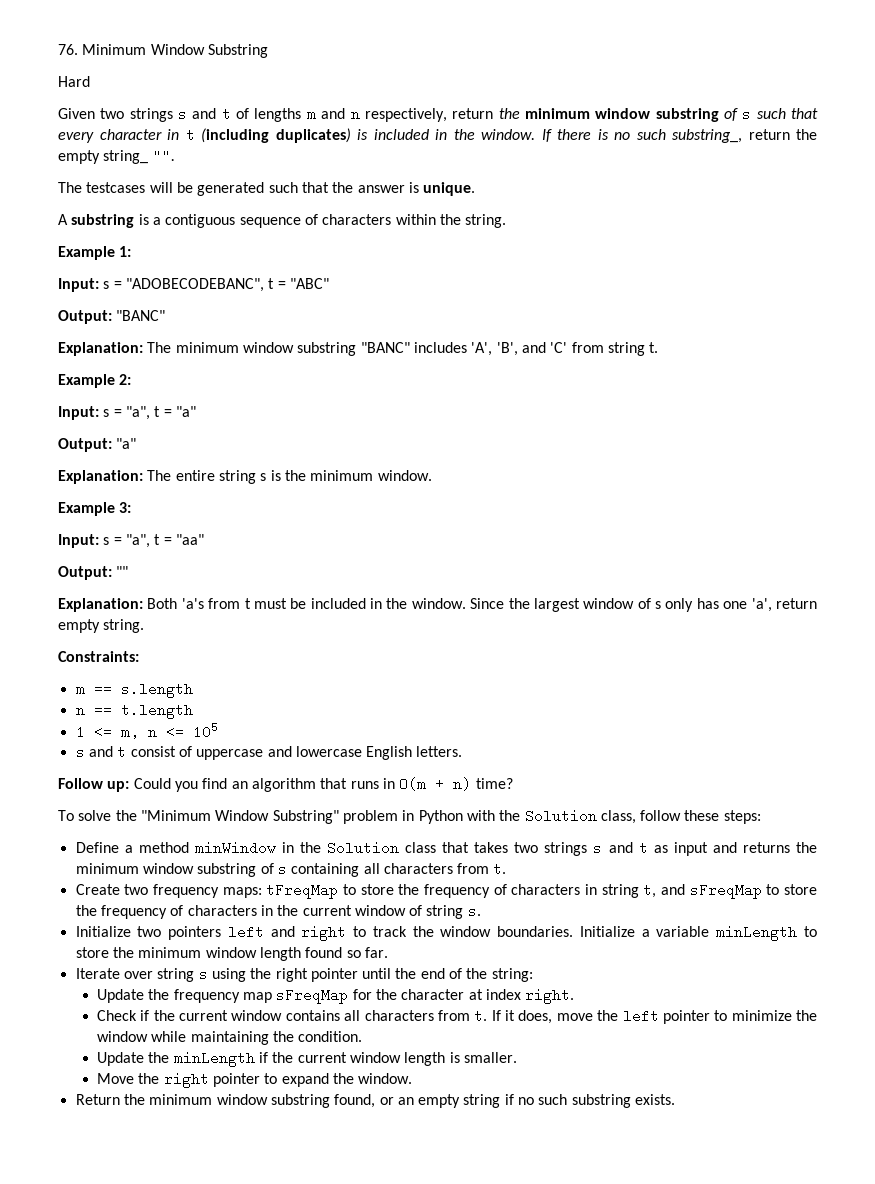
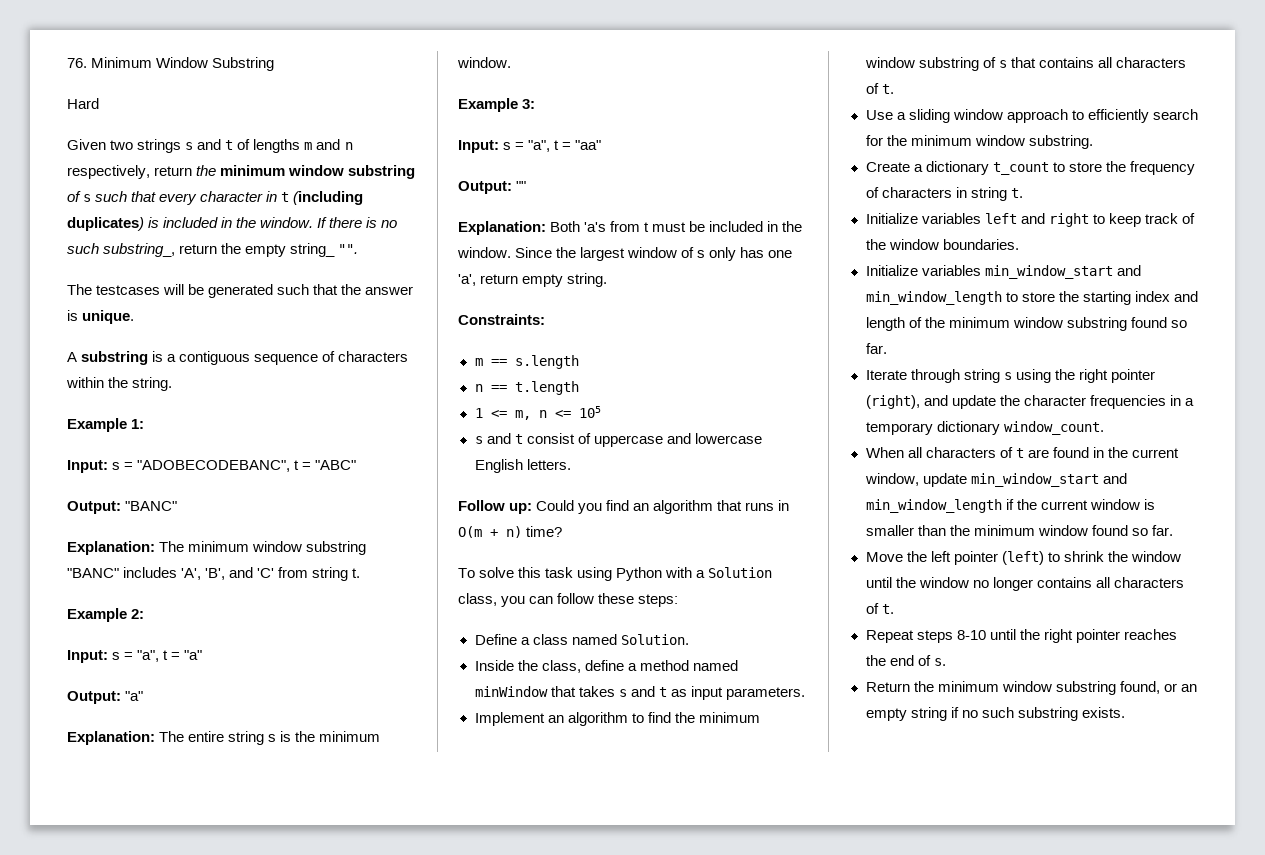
[115,810,415,824] the "Minimum Window Substring" problem in -> [518,567,613,581] this task using
[499,810,521,821] the -> [696,570,706,578] a
(636, 817) none -> [501,596,554,607] you can
[138,841,588,856] method minWindow in the Solution class that takes two strings -> [532,634,689,645] [474,660,738,673] [474,686,615,697] class named Solution. // Inside the class, define a method named minWindow that takes
[712,842,817,853] [75,863,507,877] [75,883,339,899] and returns the minimum window substring of s containing all characters from t. // Create two frequency maps: tFreqMap -> [725,687,805,700] [474,712,760,726] [864,57,1186,71] [865,83,894,94] [865,109,1198,123] [865,135,1093,149] [865,161,1049,175] parameters. // Implement an algorithm to find the minimum window substring of s that contains all characters of t. // Use a sliding window approach to efficiently search for the minimum window substring. // Create a dictionary t_count
[643,883,817,899] [75,905,481,919] [75,926,222,940] t, and sFreqMap to store the frequency of characters in the current window of string s. // Initialize two pointers -> [1010,188,1023,198] [865,213,981,224] t. // Initialize variables
[372,926,407,937] track -> [1108,213,1195,227] keep track of
[579,925,817,941] [75,947,301,961] Initialize a variable minLength to store the minimum window length -> [865,265,1141,279] [865,291,1198,305] [865,317,1127,331] // Initialize variables min_window_start and min_window_length to store the starting index and length of the minimum window substring
[123,971,153,979] over -> [910,369,960,383] through
[362,968,533,982] [96,988,575,1004] [96,1009,817,1024] [96,1031,363,1045] [96,1051,517,1067] [96,1073,413,1088] until the end of the string: // Update the frequency map sFreqMap for the character at index right. // Check if the current window contains all characters from t. If it does, move the left pointer to minimize the window while maintaining the condition. // Update the minLength if the current window length is smaller. // Move the right pointer to expand the window. -> [865,395,1194,409] [865,421,1104,435] [865,447,1179,458] [864,473,1127,487] [865,499,1155,513] [865,525,1173,536] [865,551,1181,565] [865,577,1184,591] [865,603,894,614] [865,629,1177,643] [865,655,946,666] (right), and update the character frequencies in a temporary dictionary window_count. // When all characters of t are found in the current window, update min_window_start and min_window_length if the current window is smaller than the minimum window found so far. // Move the left pointer (left) to shrink the window until the window no longer contains all characters of t. // Repeat steps 8-10 until the right pointer reaches the end of s.

